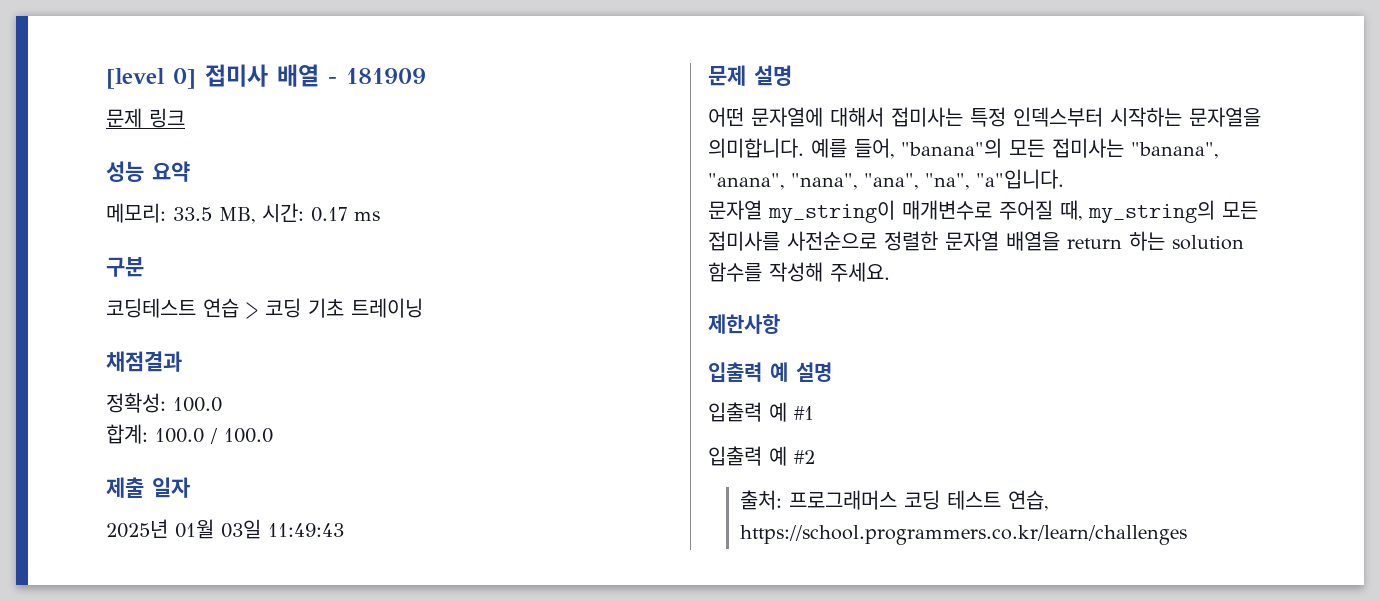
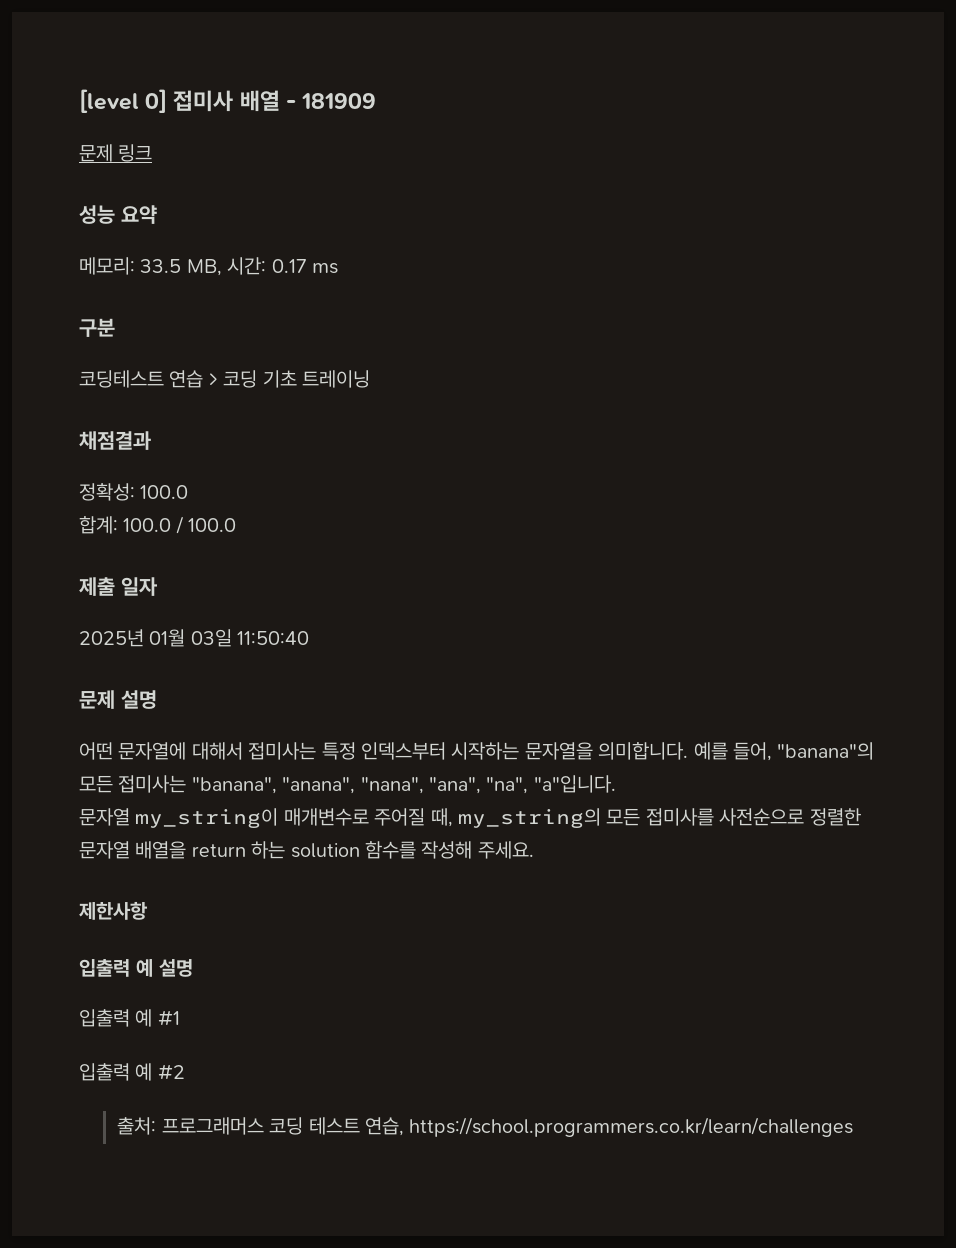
[268,523,344,537] 11:49:43 -> [237,631,310,645] 11:50:40

